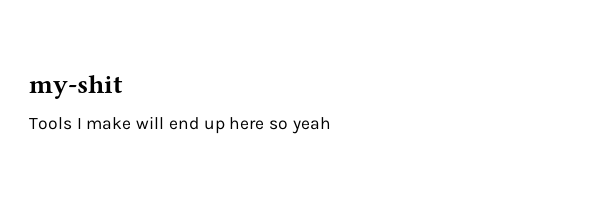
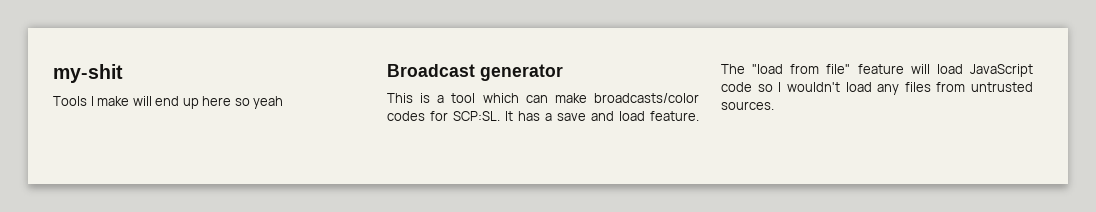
(331, 125) none -> [387,64,563,81] [387,93,699,103] [387,111,699,121] [721,64,1033,77] [721,82,1033,95] [721,101,774,110] // Broadcast generator // This is a tool which can make broadcasts/color codes for SCP:SL. It has a save and load feature. The "load from file" feature will load JavaScript code so I wouldn't load any files from untrusted sources.

